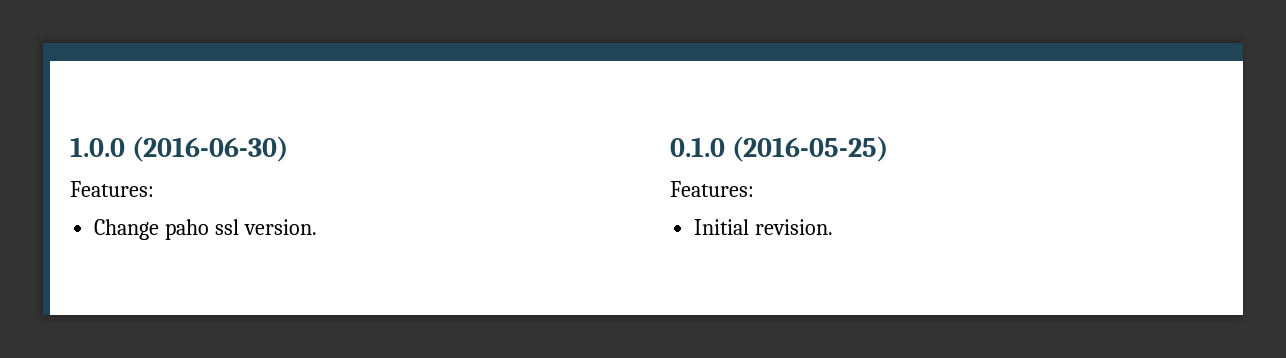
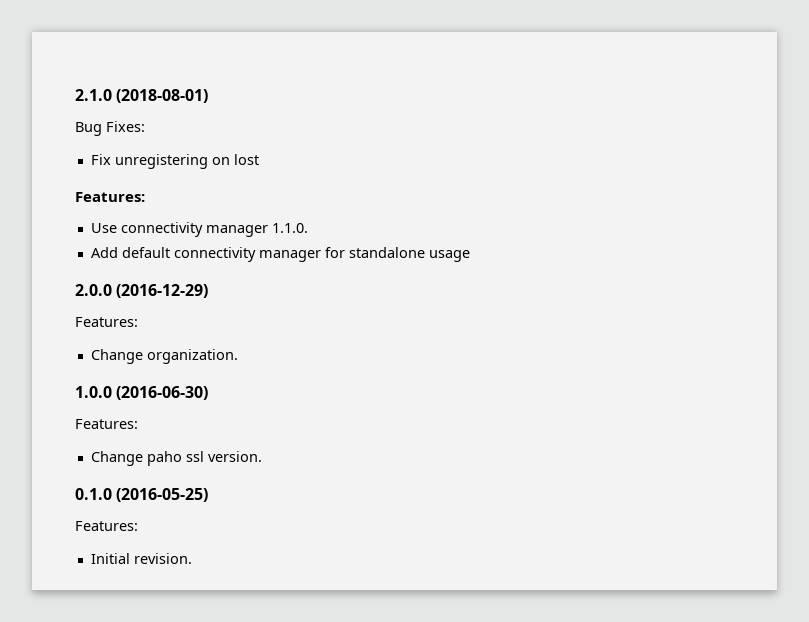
(70, 147) none -> [75,89,209,103] [75,121,145,136] [90,154,259,169] [75,192,145,202] [90,222,308,237] [90,247,470,262] [75,284,209,298] [75,317,138,327] [90,349,238,364] 2.1.0 (2018-08-01) // Bug Fixes: // Fix unregistering on lost // Features: // Use connectivity manager 1.1.0. // Add default connectivity manager for standalone usage // 2.0.0 (2016-12-29) // Features: // Change organization. //

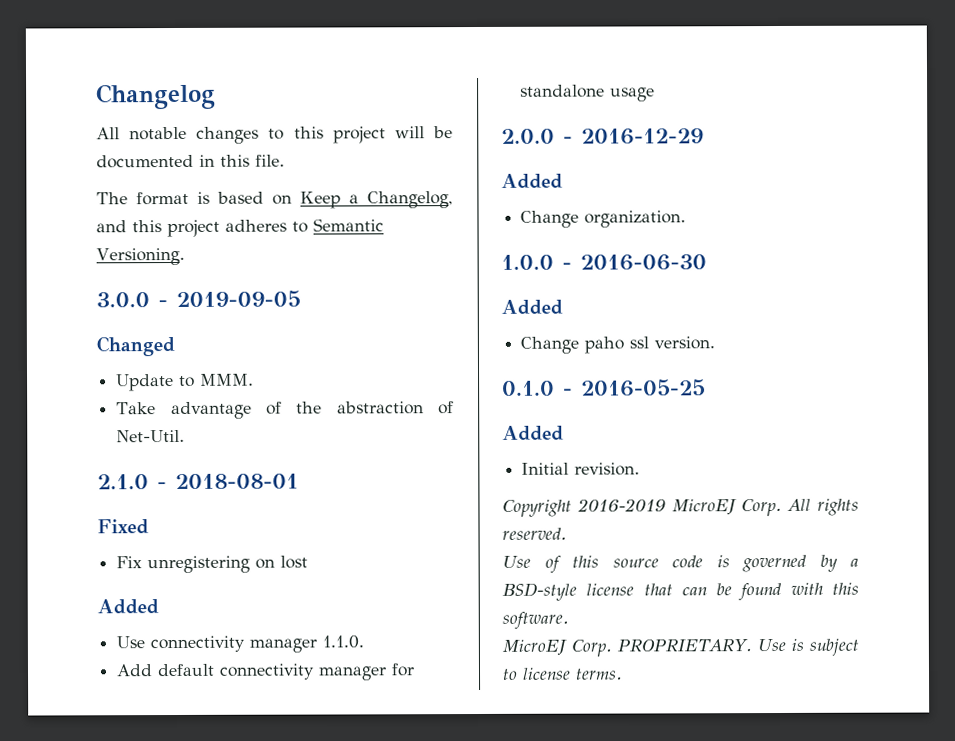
[75,89,209,103] [75,121,145,136] 2.1.0 (2018-08-01) // Bug Fixes: -> [96,83,216,110] [96,126,453,144] [96,154,285,169] [96,191,453,209] [96,218,384,238] [96,247,185,266] [96,290,301,308] [96,336,175,357] [116,373,255,392] [116,401,454,420] [116,429,186,443] [97,473,299,490] [97,519,149,535] Changelog // All notable changes to this project will be documented in this file. // The format is based on Keep a Changelog, and this project adheres to Semantic Versioning. // 3.0.0 - 2019-09-05 // Changed // Update to MMM. // Take advantage of the abstraction of Net-Util. // 2.1.0 - 2018-08-01 // Fixed
[75,192,145,202] Features: -> [97,599,159,615] Added
[116,284,209,298] [75,317,138,327] (2016-12-29) // Features: -> [563,128,704,145] [501,173,563,189] - 2016-12-29 // Added
[116,386,209,400] [75,419,138,429] (2016-06-30) // Features: -> [562,254,707,271] [501,299,563,315] - 2016-06-30 // Added
[116,488,209,502] [75,521,138,531] (2016-05-25) // Features: -> [563,379,706,397] [502,425,564,441] - 2016-05-25 // Added
(192, 558) none -> [502,498,859,517] [502,527,567,540] [502,554,859,573] [502,582,859,601] [502,611,569,629] [502,638,859,657] [502,667,623,680] // Copyright 2016-2019 MicroEJ Corp. All rights reserved. // Use of this source code is governed by a BSD-style license that can be found with this software. // MicroEJ Corp. PROPRIETARY. Use is subject to license terms.

